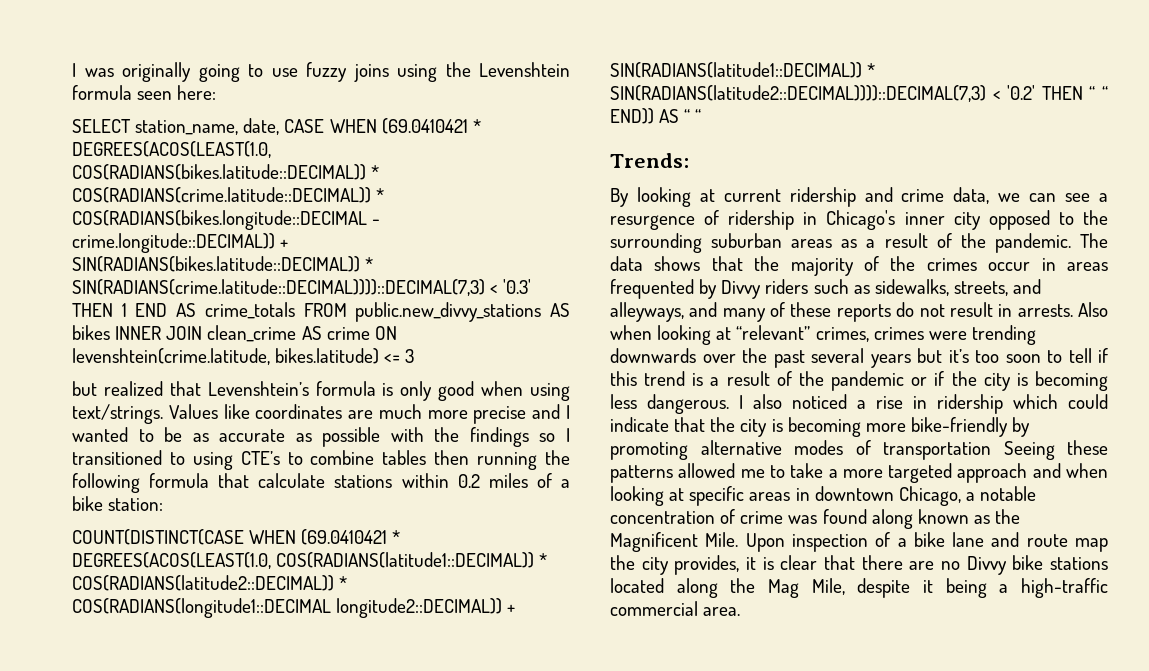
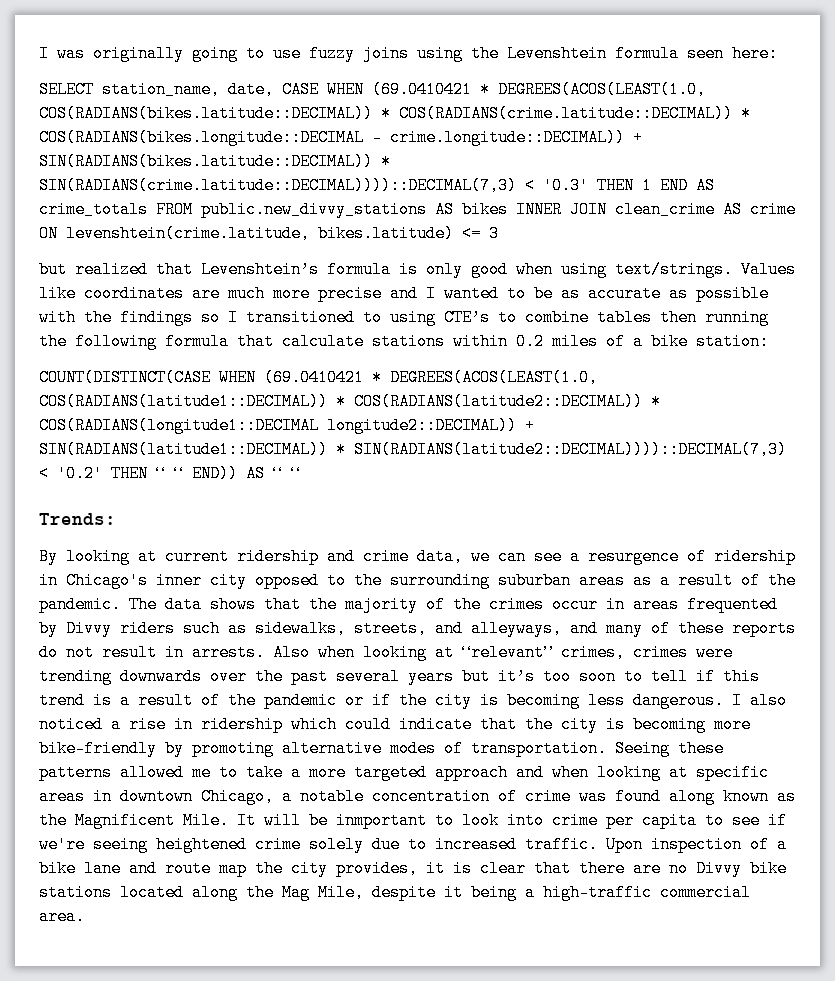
[883,442,991,460] transportation -> [471,740,607,757] transportation.
(739, 539) none -> [237,812,787,829] [39,836,598,853] It will be inmportant to look into crime per capita to see if we're seeing heightened crime solely due to increased traffic.

